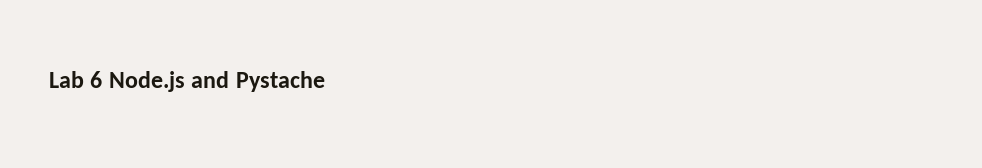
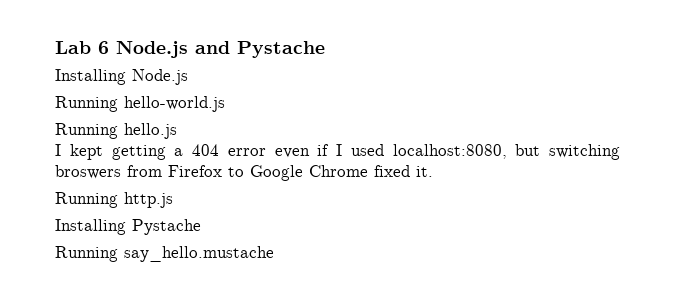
(325, 81) none -> [55,69,188,85] [55,96,225,112] [55,123,177,139] [55,144,620,160] [55,165,433,181] [55,192,173,208] [55,219,201,235] [55,246,274,262] // Installing Node.js // Running hello-world.js // Running hello.js // I kept getting a 404 error even if I used localhost:8080, but switching broswers from Firefox to Google Chrome fixed it. // Running http.js // Installing Pystache // Running say_hello.mustache

